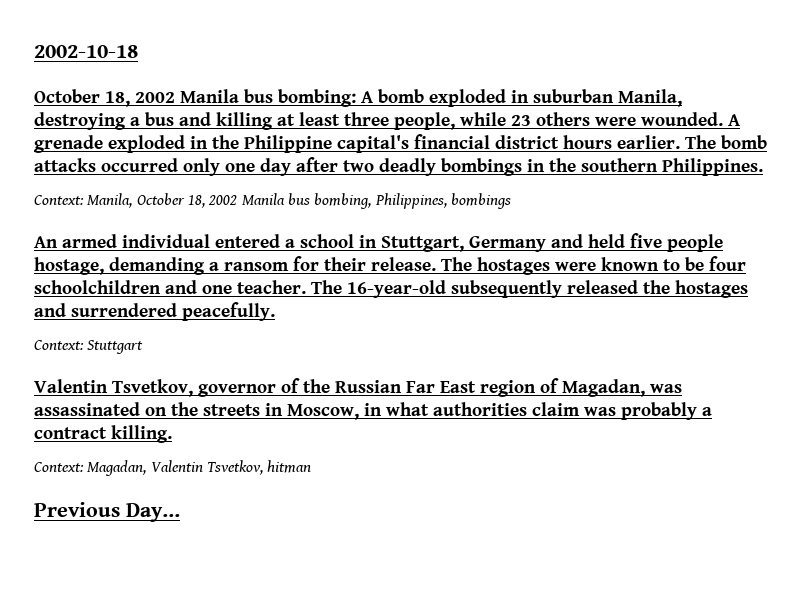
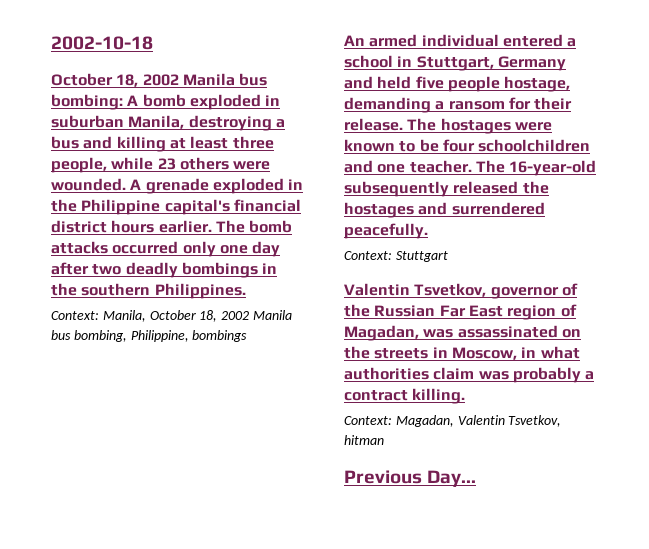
[374,193,447,209] Philippines, -> [130,330,189,342] Philippine,

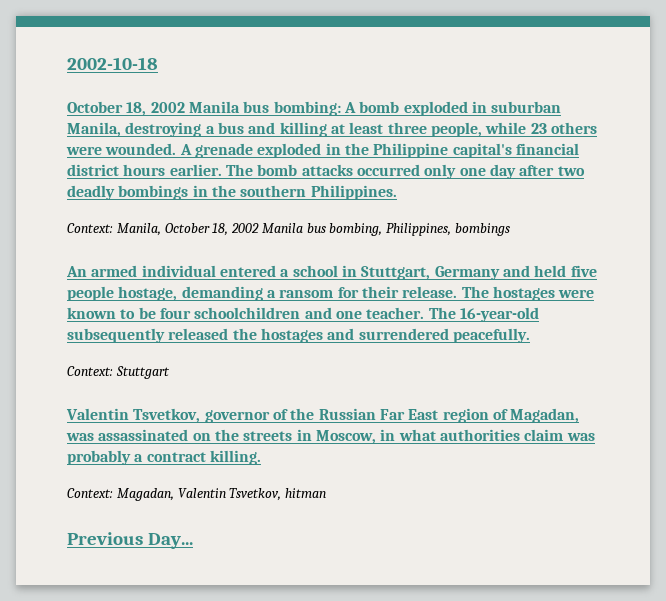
[130,330,189,342] Philippine, -> [386,223,452,236] Philippines,

